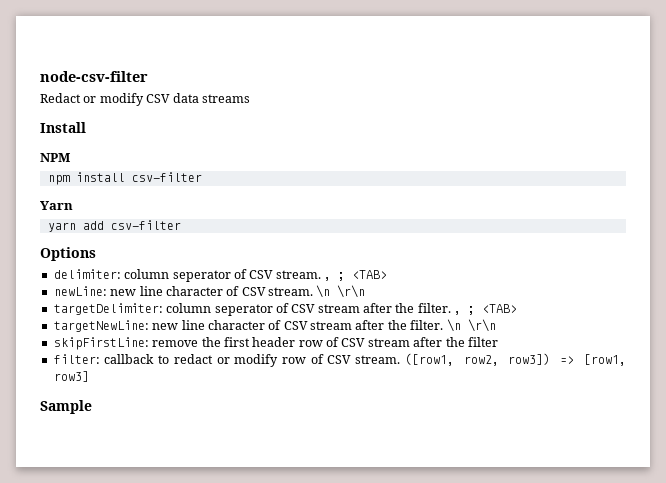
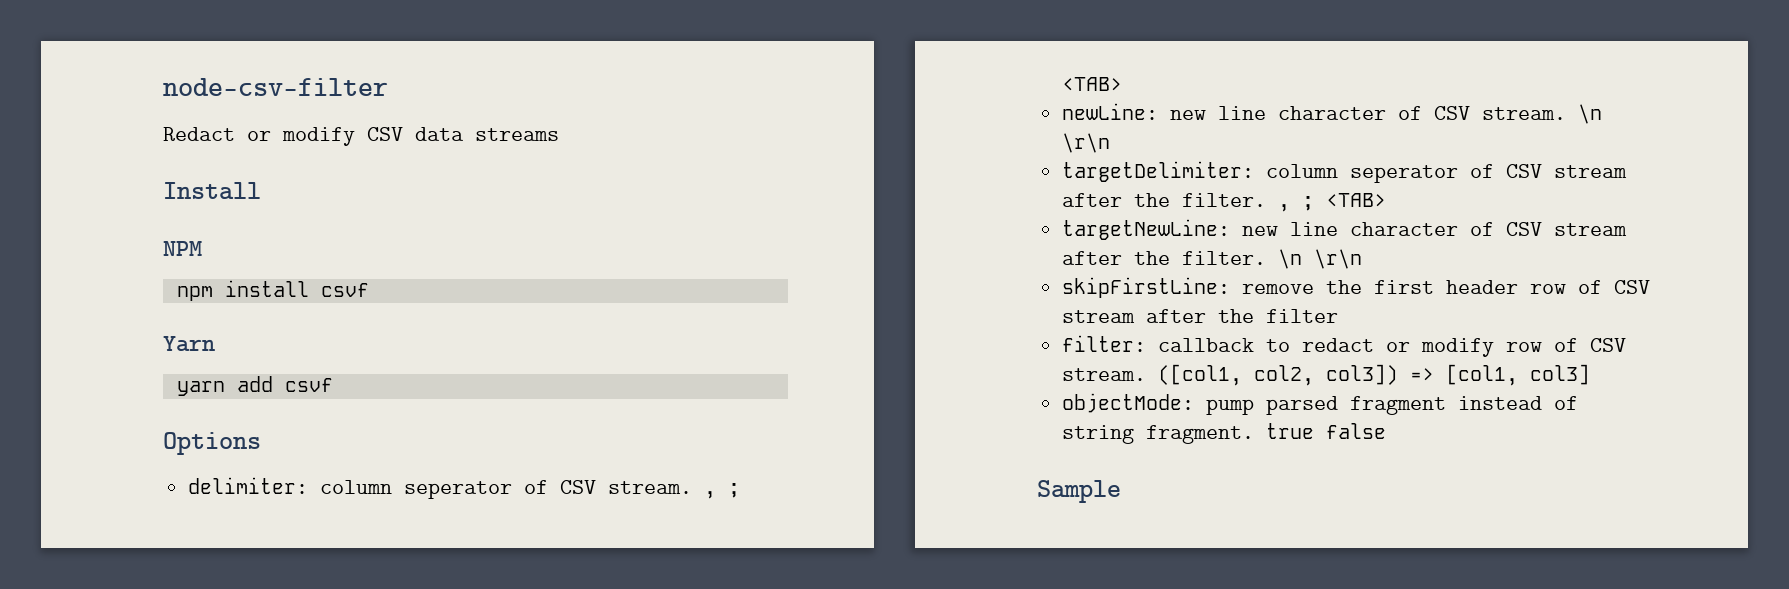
[131,172,202,182] csv-filter -> [320,283,369,297] csvf
[110,220,181,230] csv-filter -> [284,378,333,392] csvf
[404,353,626,366] [53,371,89,382] ([row1, row2, row3]) => [row1, row3] -> [1158,364,1591,386] [1062,393,1579,415] [1062,423,1387,444] ([col1, col2, col3]) => [col1, col3] // objectMode: pump parsed fragment instead of string fragment. true false

